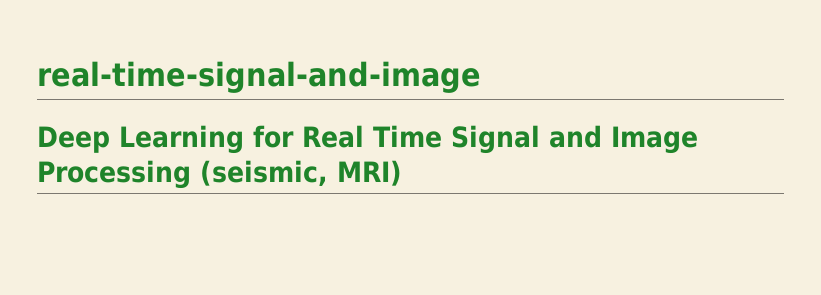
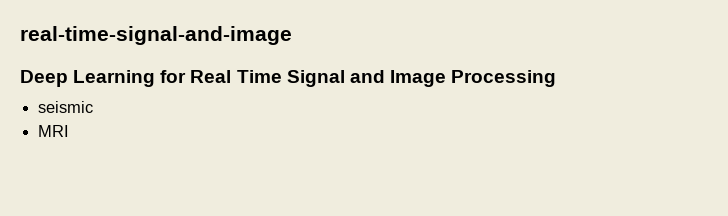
[200,160,402,186] (seismic, MRI) -> [38,101,94,113] [38,125,70,137] // seismic // MRI

